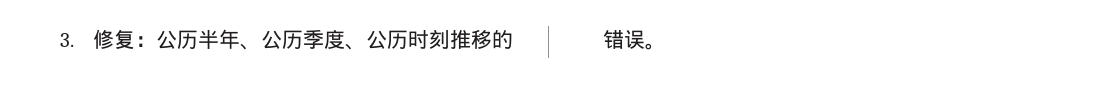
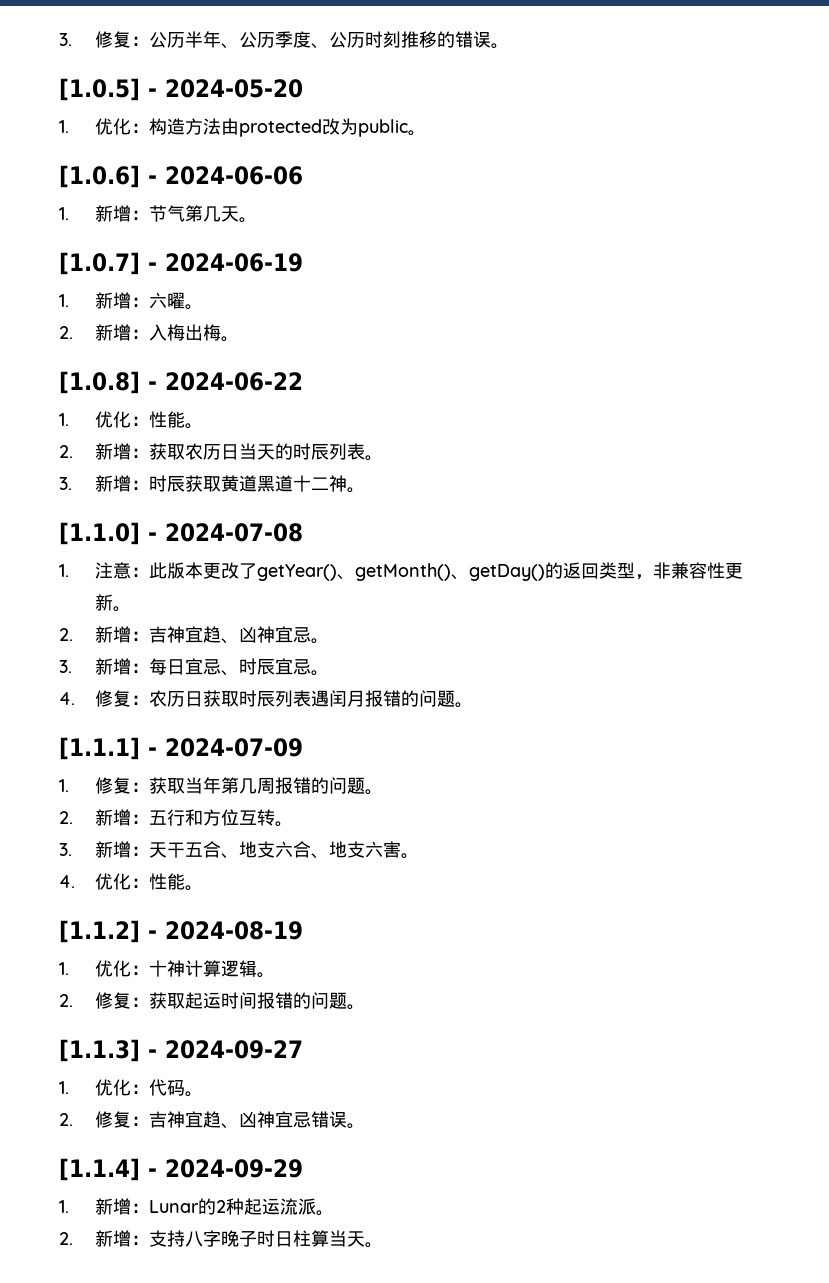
(667, 46) none -> [59,78,303,101] [59,118,426,137] [59,165,303,188] [59,205,257,223] [59,252,303,275] [59,292,203,310] [59,324,239,342] [59,371,303,394] [59,411,203,429] [59,443,383,461] [59,475,365,493] [59,522,303,545] [59,562,743,581] [94,594,131,612] [59,626,329,644] [59,658,329,676] [59,690,473,708] [59,737,303,760] [59,777,383,795] [59,809,293,827] [59,841,419,859] [59,873,203,891] [59,920,303,943] [59,960,275,978] [59,992,365,1010] [59,1039,303,1062] [59,1079,203,1097] [59,1111,365,1129] [59,1158,303,1181] [59,1198,334,1216] [59,1230,383,1248] // [1.0.5] - 2024-05-20 // 1.优化：构造方法由protected改为public。 // [1.0.6] - 2024-06-06 // 1.新增：节气第几天。 // [1.0.7] - 2024-06-19 // 1.新增：六曜。 // 2.新增：入梅出梅。 // [1.0.8] - 2024-06-22 // 1.优化：性能。 // 2.新增：获取农历日当天的时辰列表。 // 3.新增：时辰获取黄道黑道十二神。 // [1.1.0] - 2024-07-08 // 1.注意：此版本更改了getYear()、getMonth()、getDay()的返回类型，非兼容性更新。 // 2.新增：吉神宜趋、凶神宜忌。 // 3.新增：每日宜忌、时辰宜忌。 // 4.修复：农历日获取时辰列表遇闰月报错的问题。 // [1.1.1] - 2024-07-09 // 1.修复：获取当年第几周报错的问题。 // 2.新增：五行和方位互转。 // 3.新增：天干五合、地支六合、地支六害。 // 4.优化：性能。 // [1.1.2] - 2024-08-19 // 1.优化：十神计算逻辑。 // 2.修复：获取起运时间报错的问题。 // [1.1.3] - 2024-09-27 // 1.优化：代码。 // 2.修复：吉神宜趋、凶神宜忌错误。 // [1.1.4] - 2024-09-29 // 1.新增：Lunar的2种起运流派。 // 2.新增：支持八字晚子时日柱算当天。

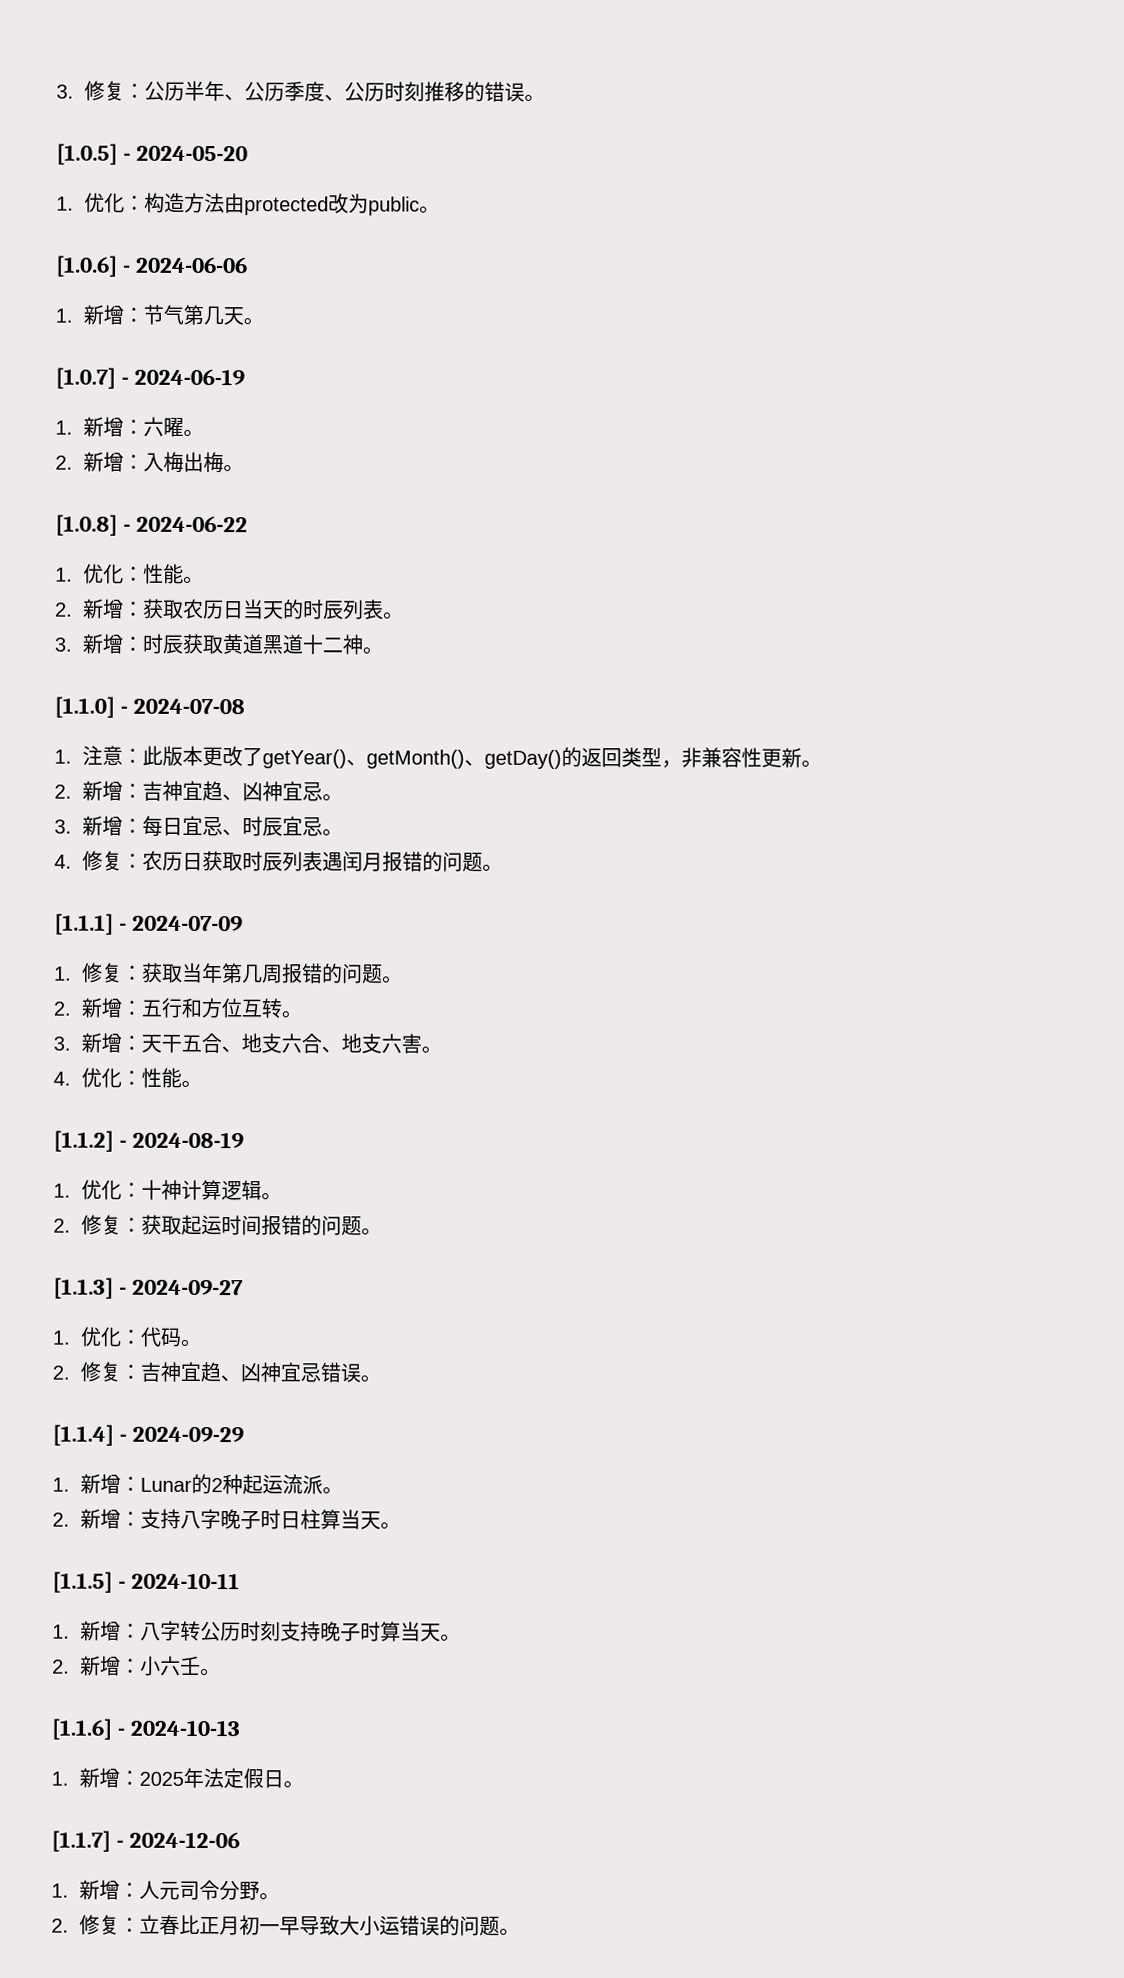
(383, 1245) none -> [52,1571,241,1593] [52,1620,462,1642] [52,1655,222,1677] [51,1718,241,1740] [51,1767,305,1789] [51,1830,241,1852] [51,1879,281,1901] [51,1914,521,1936] // [1.1.5] - 2024-10-11 // 1.新增：八字转公历时刻支持晚子时算当天。 // 2.新增：小六壬。 // [1.1.6] - 2024-10-13 // 1.新增：2025年法定假日。 // [1.1.7] - 2024-12-06 // 1.新增：人元司令分野。 // 2.修复：立春比正月初一早导致大小运错误的问题。

